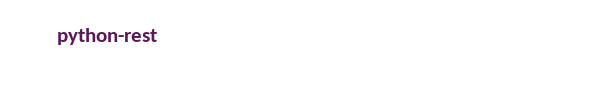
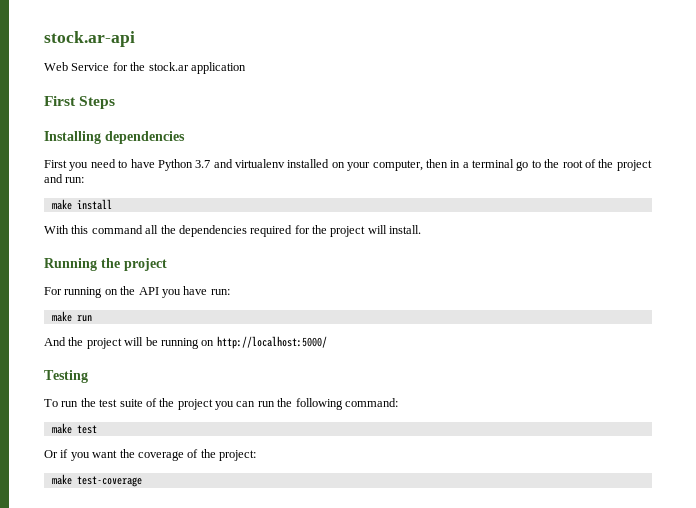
[57,28,157,45] python-rest -> [44,31,135,47] [44,62,246,74] [44,96,116,109] [44,131,185,144] [44,159,652,171] [44,174,85,183] [51,199,112,210] [44,225,422,237] [44,258,167,271] [44,286,230,298] [51,311,92,322] [44,336,327,349] [44,370,88,383] [44,398,398,410] [51,423,97,434] [44,449,256,461] [51,474,142,487] stock.ar-api // Web Service for the stock.ar application // First Steps // Installing dependencies // First you need to have Python 3.7 and virtualenv installed on your computer, then in a terminal go to the root of the project and run: // make install // With this command all the dependencies required for the project will install. // Running the project // For running on the API you have run: // make run // And the project will be running on http://localhost:5000/ // Testing // To run the test suite of the project you can run the following command: // make test // Or if you want the coverage of the project: // make test-coverage

